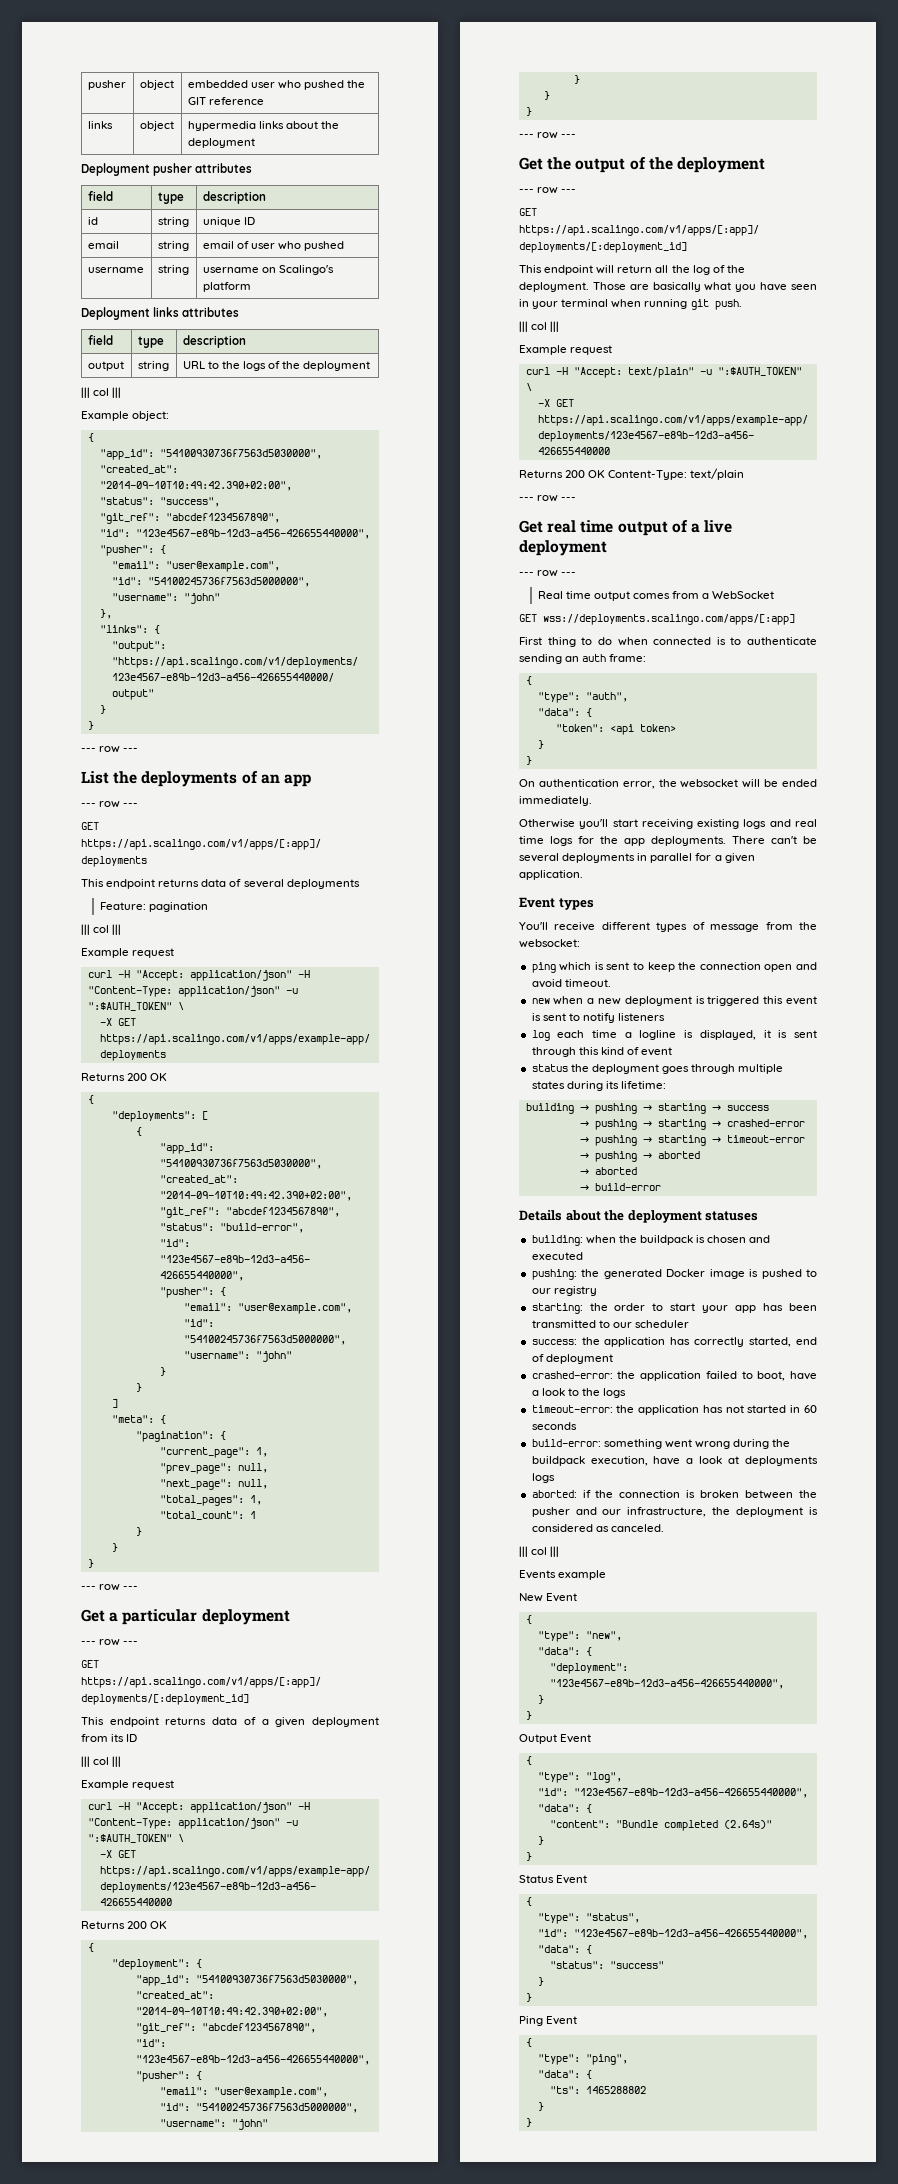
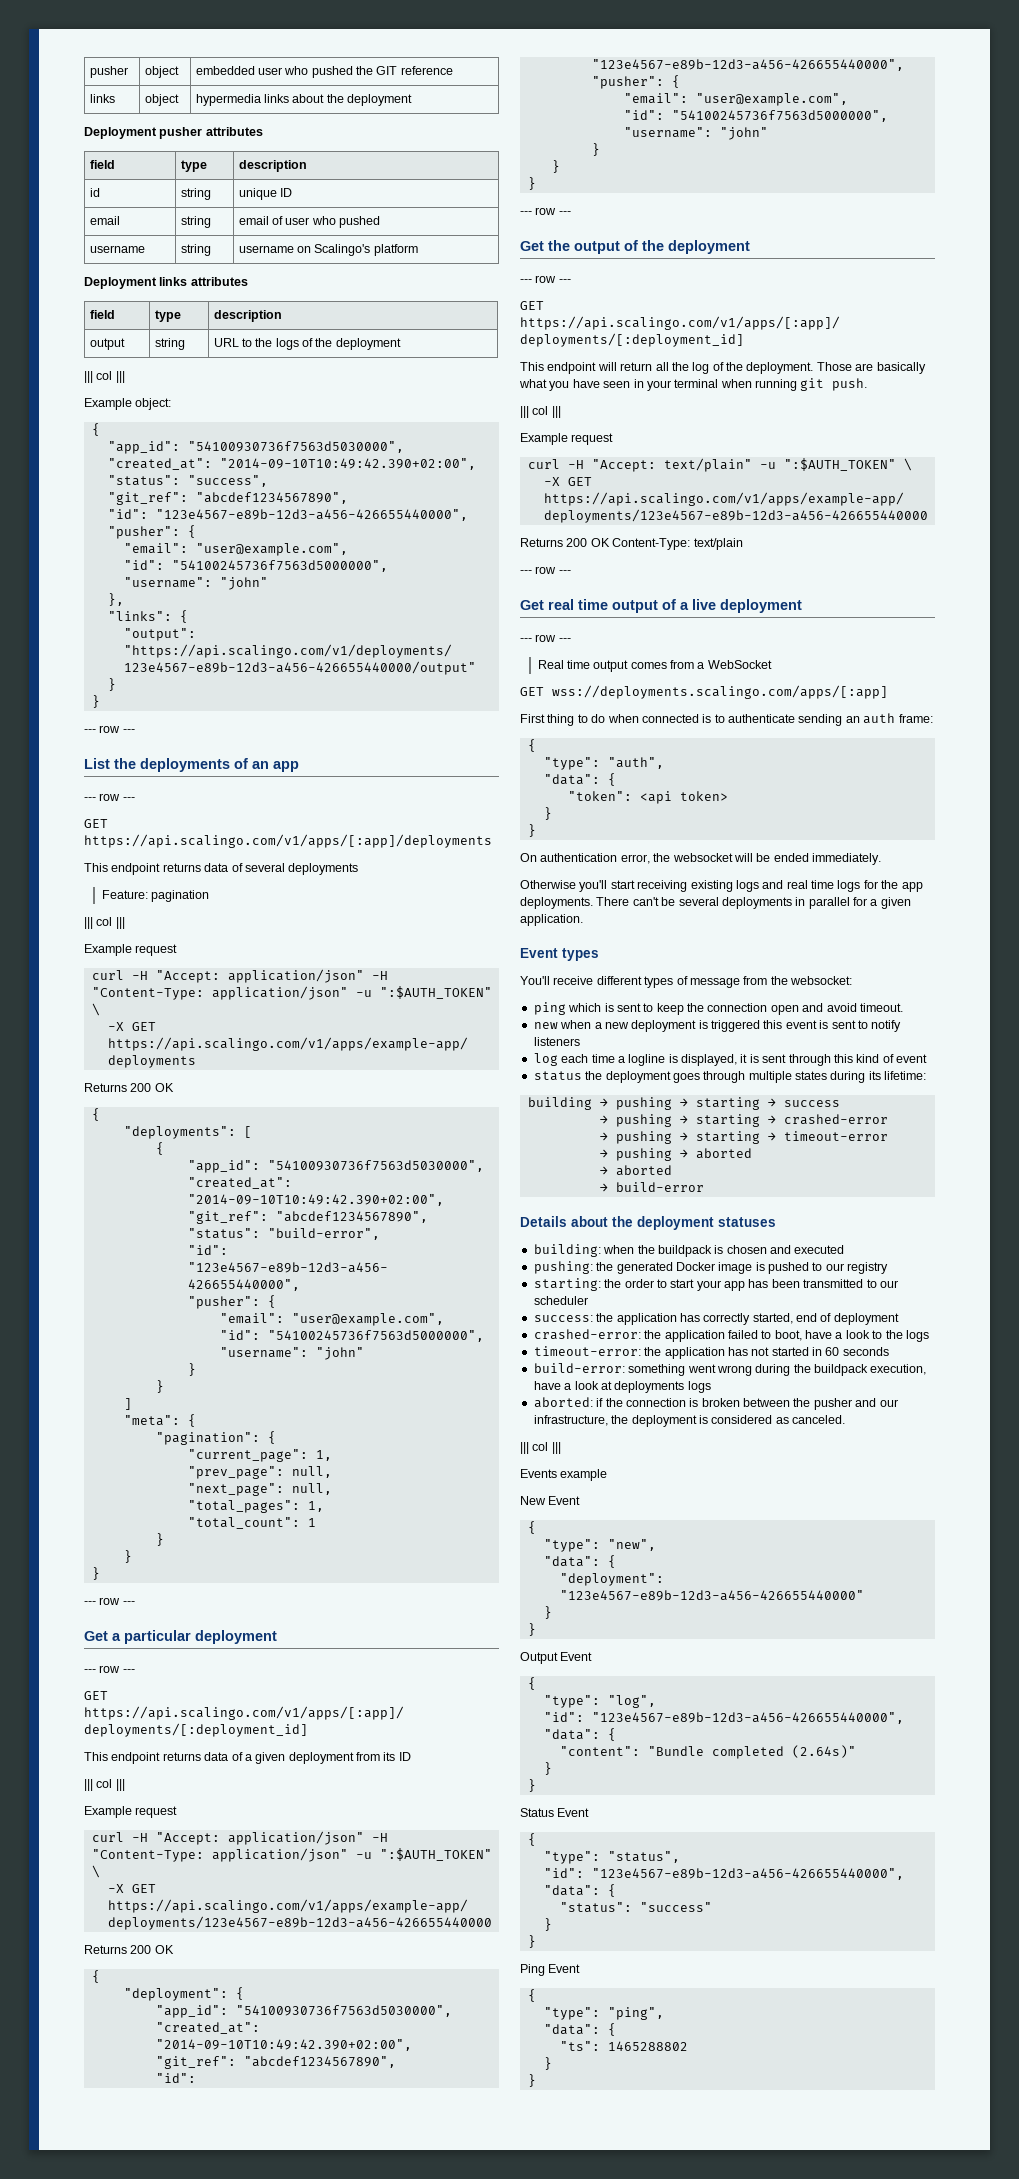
[549,1679,784,1689] "123e4567-e89b-12d3-a456-426655440000", -> [559,1590,864,1601] "123e4567-e89b-12d3-a456-426655440000"

